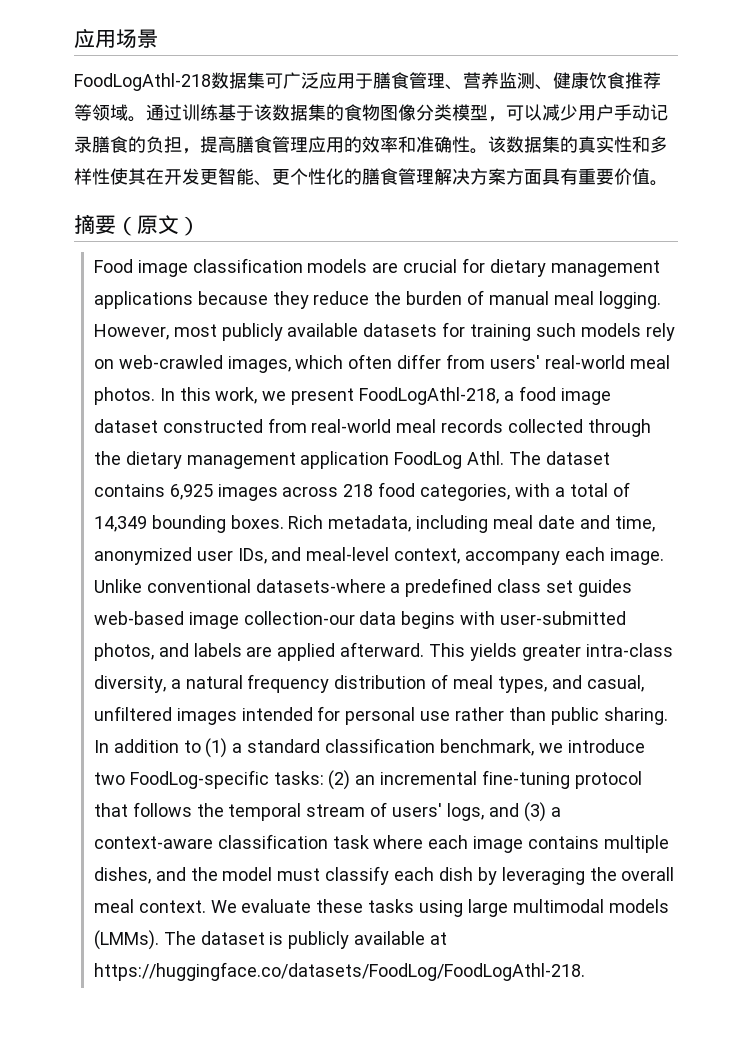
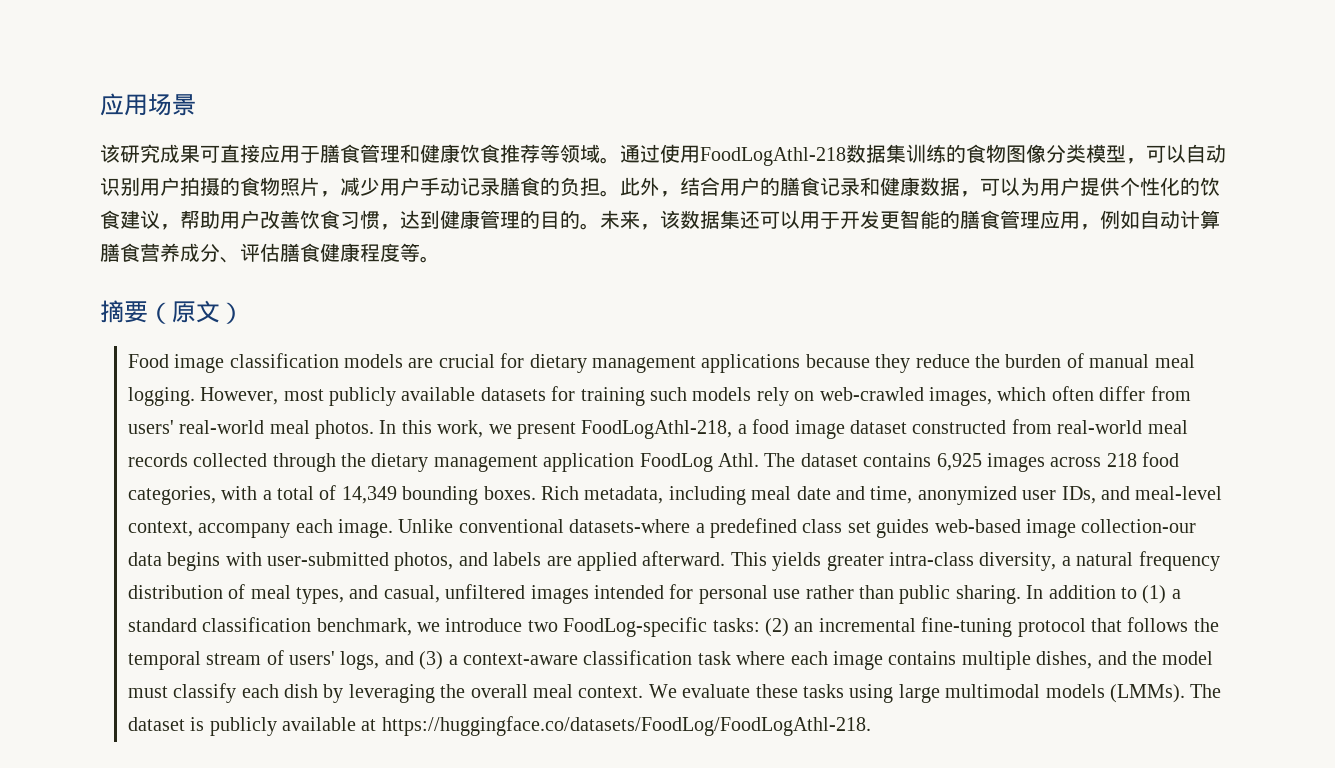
[74,72,319,91] FoodLogAthl-218数据集可广泛 -> [100,144,260,163] 该研究成果可直接
[445,72,553,90] 、营养监测、 -> [400,144,420,163] 和
[182,104,326,121] 训练基于该数据集 -> [660,144,946,166] 使用FoodLogAthl-218数据集训练
(542, 112) none -> [1186,144,1226,163] [100,177,340,197] 自动识别用户拍摄的食物照片，
[182,136,668,154] [74,168,650,186] ，提高膳食管理应用的效率和准确性。该数据集的真实性和多样性使其在开发更智能、更个性化的膳食管理解决方案方面具有重要价值 -> [600,177,1220,197] [100,210,1220,230] [100,243,420,263] 。此外，结合用户的膳食记录和健康数据，可以为用户提供个性化的饮食建议，帮助用户改善饮食习惯，达到健康管理的目的。未来，该数据集还可以用于开发更智能的膳食管理应用，例如自动计算膳食营养成分、评估膳食健康程度等

